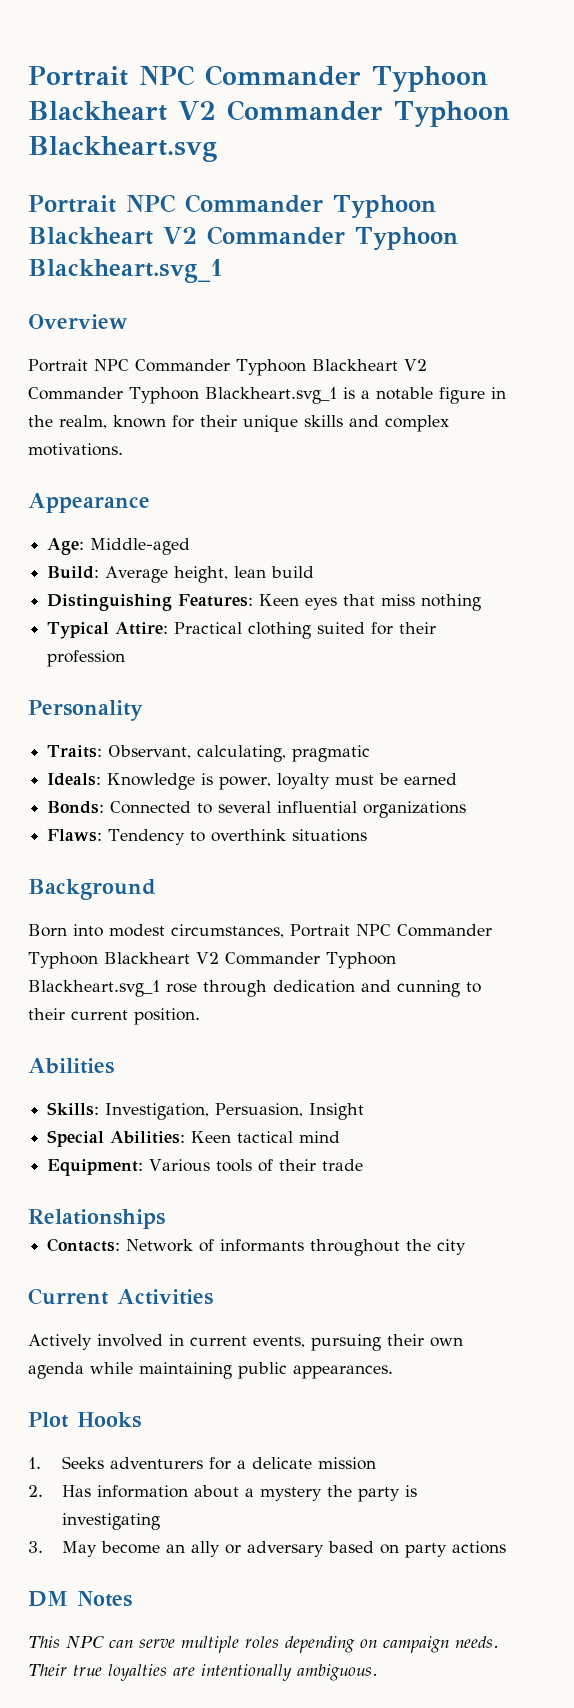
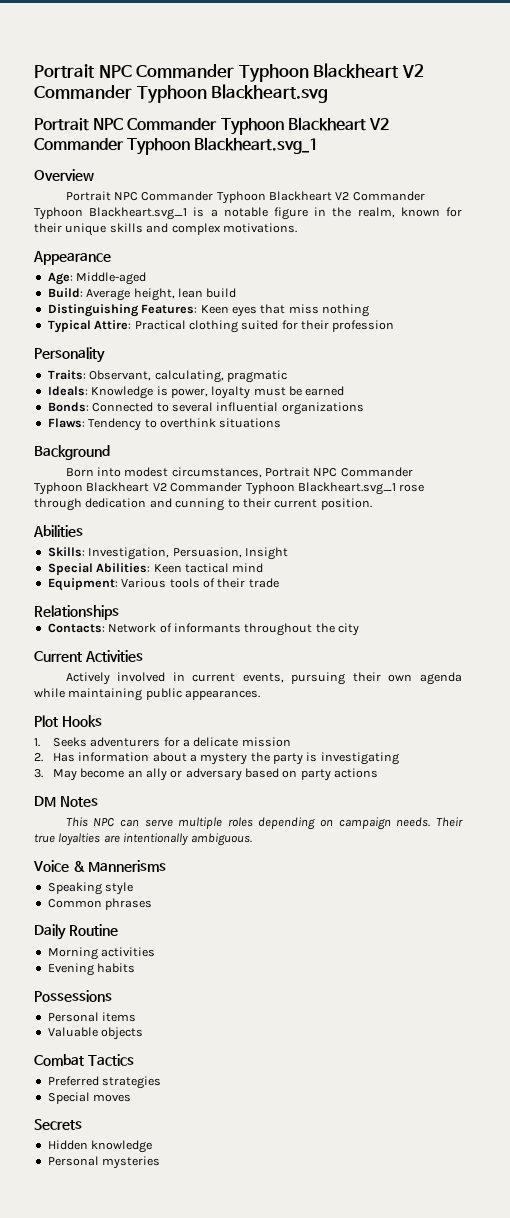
(378, 1672) none -> [33,860,167,872] [47,882,134,895] [47,898,153,910] [34,924,118,940] [47,947,156,960] [47,963,136,976] [34,990,112,1002] [47,1012,137,1022] [47,1027,144,1040] [34,1054,134,1066] [47,1076,162,1089] [47,1092,132,1104] [34,1119,82,1130] [47,1140,153,1153] [47,1156,161,1169] // Voice & Mannerisms // Speaking style // Common phrases // Daily Routine // Morning activities // Evening habits // Possessions // Personal items // Valuable objects // Combat Tactics // Preferred strategies // Special moves // Secrets // Hidden knowledge // Personal mysteries

